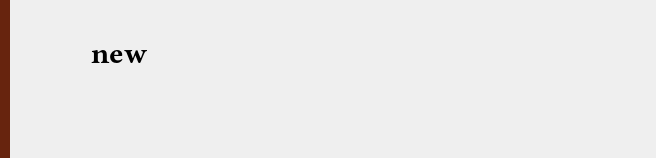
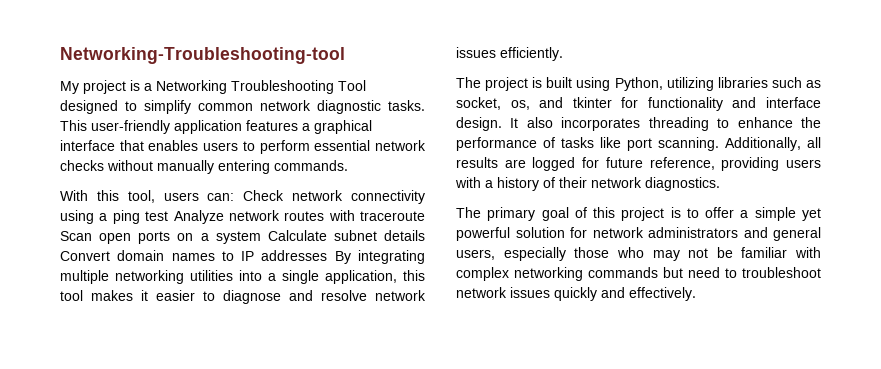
[91,50,148,63] new -> [60,47,345,64] [60,80,366,94] [60,100,425,114] [60,120,372,134] [60,140,427,154] [60,160,348,174] [60,190,425,204] [60,210,425,224] [60,230,425,244] [60,250,425,264] [60,270,425,284] [60,290,426,304] [456,47,563,61] [456,77,821,91] [456,97,821,111] [456,117,821,131] [456,137,821,151] [456,157,821,171] [455,177,720,191] [456,207,821,221] [456,227,821,241] [456,247,821,261] [456,267,821,281] [456,287,696,301] Networking-Troubleshooting-tool // My project is a Networking Troubleshooting Tool designed to simplify common network diagnostic tasks. This user-friendly application features a graphical interface that enables users to perform essential network checks without manually entering commands. // With this tool, users can: Check network connectivity using a ping test Analyze network routes with traceroute Scan open ports on a system Calculate subnet details Convert domain names to IP addresses By integrating multiple networking utilities into a single application, this tool makes it easier to diagnose and resolve network issues efficiently. // The project is built using Python, utilizing libraries such as socket, os, and tkinter for functionality and interface design. It also incorporates threading to enhance the performance of tasks like port scanning. Additionally, all results are logged for future reference, providing users with a history of their network diagnostics. // The primary goal of this project is to offer a simple yet powerful solution for network administrators and general users, especially those who may not be familiar with complex networking commands but need to troubleshoot network issues quickly and effectively.

